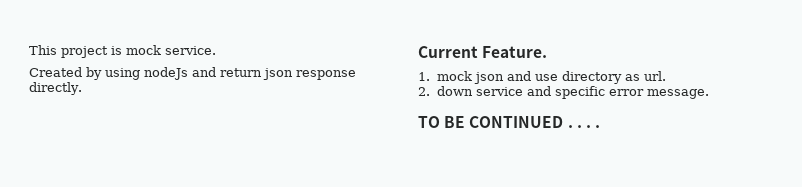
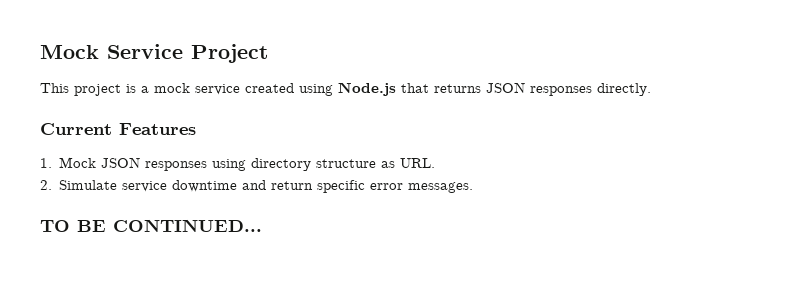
[29,45,216,58] [29,67,356,80] This project is mock service. // Created by using nodeJs and return json response -> [40,44,268,63] [40,82,592,96] Mock Service Project // This project is a mock service created using Node.js that returns JSON responses
[482,46,548,58] Feature. -> [119,123,196,135] Features
[437,71,667,84] [418,86,552,96] mock json and use directory as url. // 2. down service and -> [59,157,436,171] [40,180,314,192] Mock JSON responses using directory structure as URL. // 2. Simulate service downtime and return
[647,89,710,99] message. -> [408,182,474,193] messages.
[469,116,601,128] CONTINUED . . . . -> [113,219,262,232] CONTINUED...

